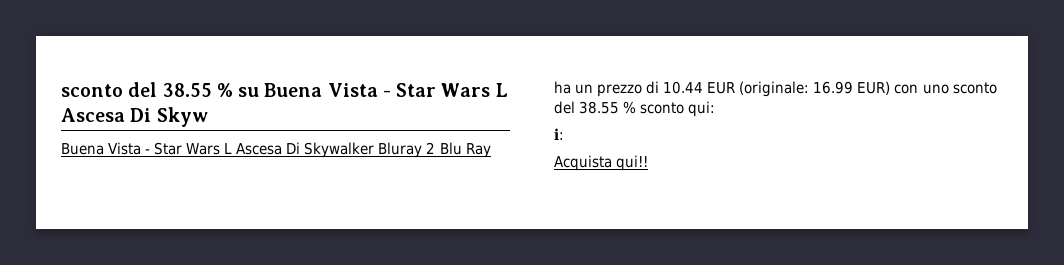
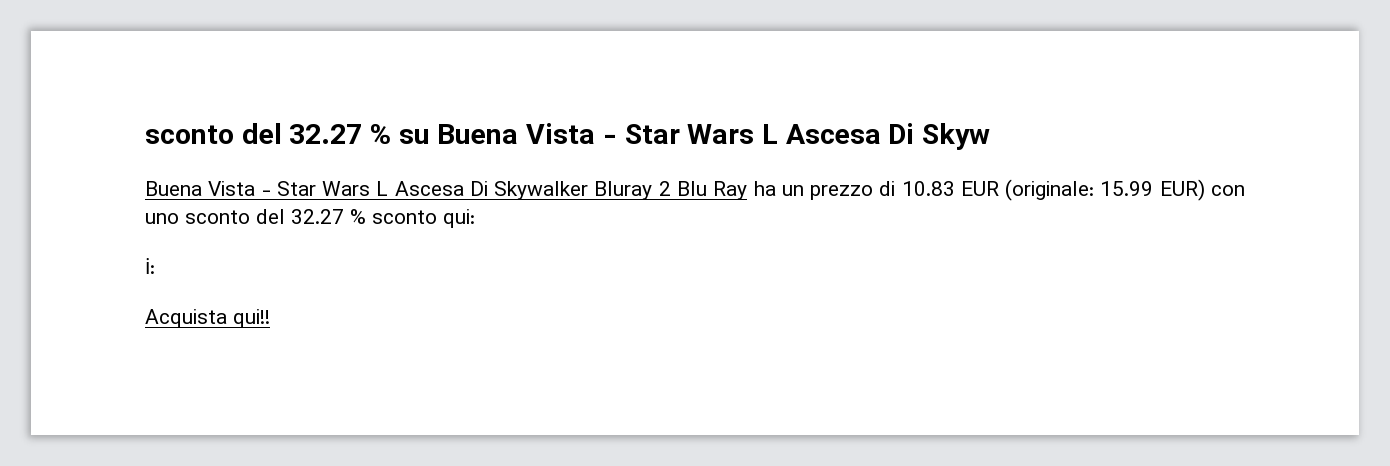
[61,82,212,97] sconto del 38.55 -> [145,123,363,144] sconto del 32.27
[663,81,704,94] 10.44 -> [901,181,955,196] 10.83
[813,81,854,94] 16.99 -> [1100,181,1154,196] 15.99
[579,101,620,114] 38.55 -> [291,209,344,224] 32.27

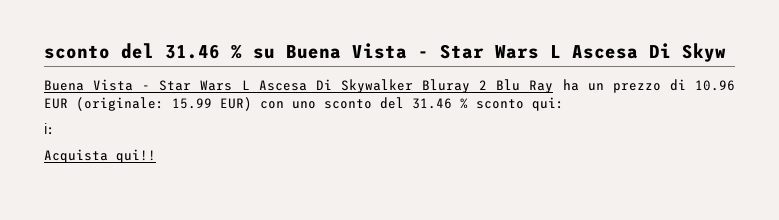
[145,123,363,144] sconto del 32.27 -> [44,43,220,59] sconto del 31.46
[901,181,955,196] 10.83 -> [695,80,736,91] 10.96
[291,209,344,224] 32.27 -> [412,98,452,109] 31.46

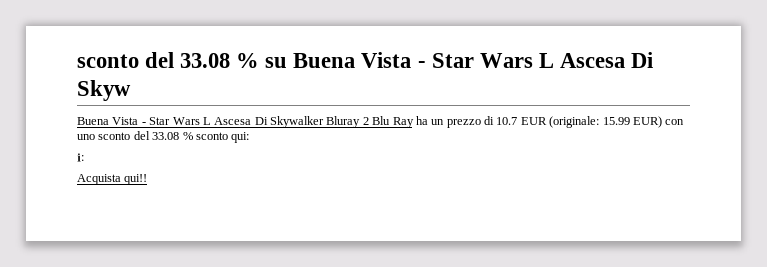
[44,43,220,59] sconto del 31.46 -> [77,52,231,68] sconto del 33.08
[695,80,736,91] 10.96 -> [496,117,518,125] 10.7
[412,98,452,109] 31.46 -> [152,132,180,140] 33.08

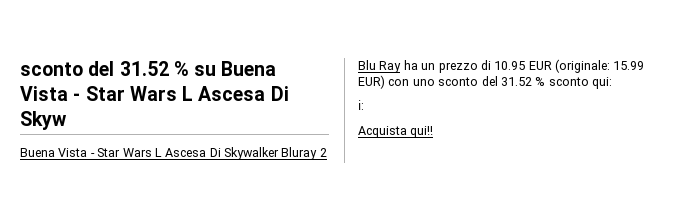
[77,52,231,68] sconto del 33.08 -> [20,61,169,76] sconto del 31.52
[496,117,518,125] 10.7 -> [494,61,526,70] 10.95
[152,132,180,140] 33.08 -> [500,77,532,86] 31.52

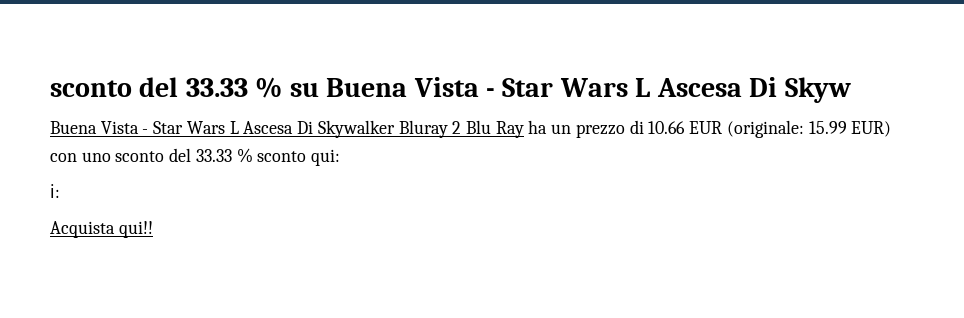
[20,61,169,76] sconto del 31.52 -> [50,77,248,97] sconto del 33.33
[494,61,526,70] 10.95 -> [648,121,686,134] 10.66
[500,77,532,86] 31.52 -> [195,149,232,162] 33.33

